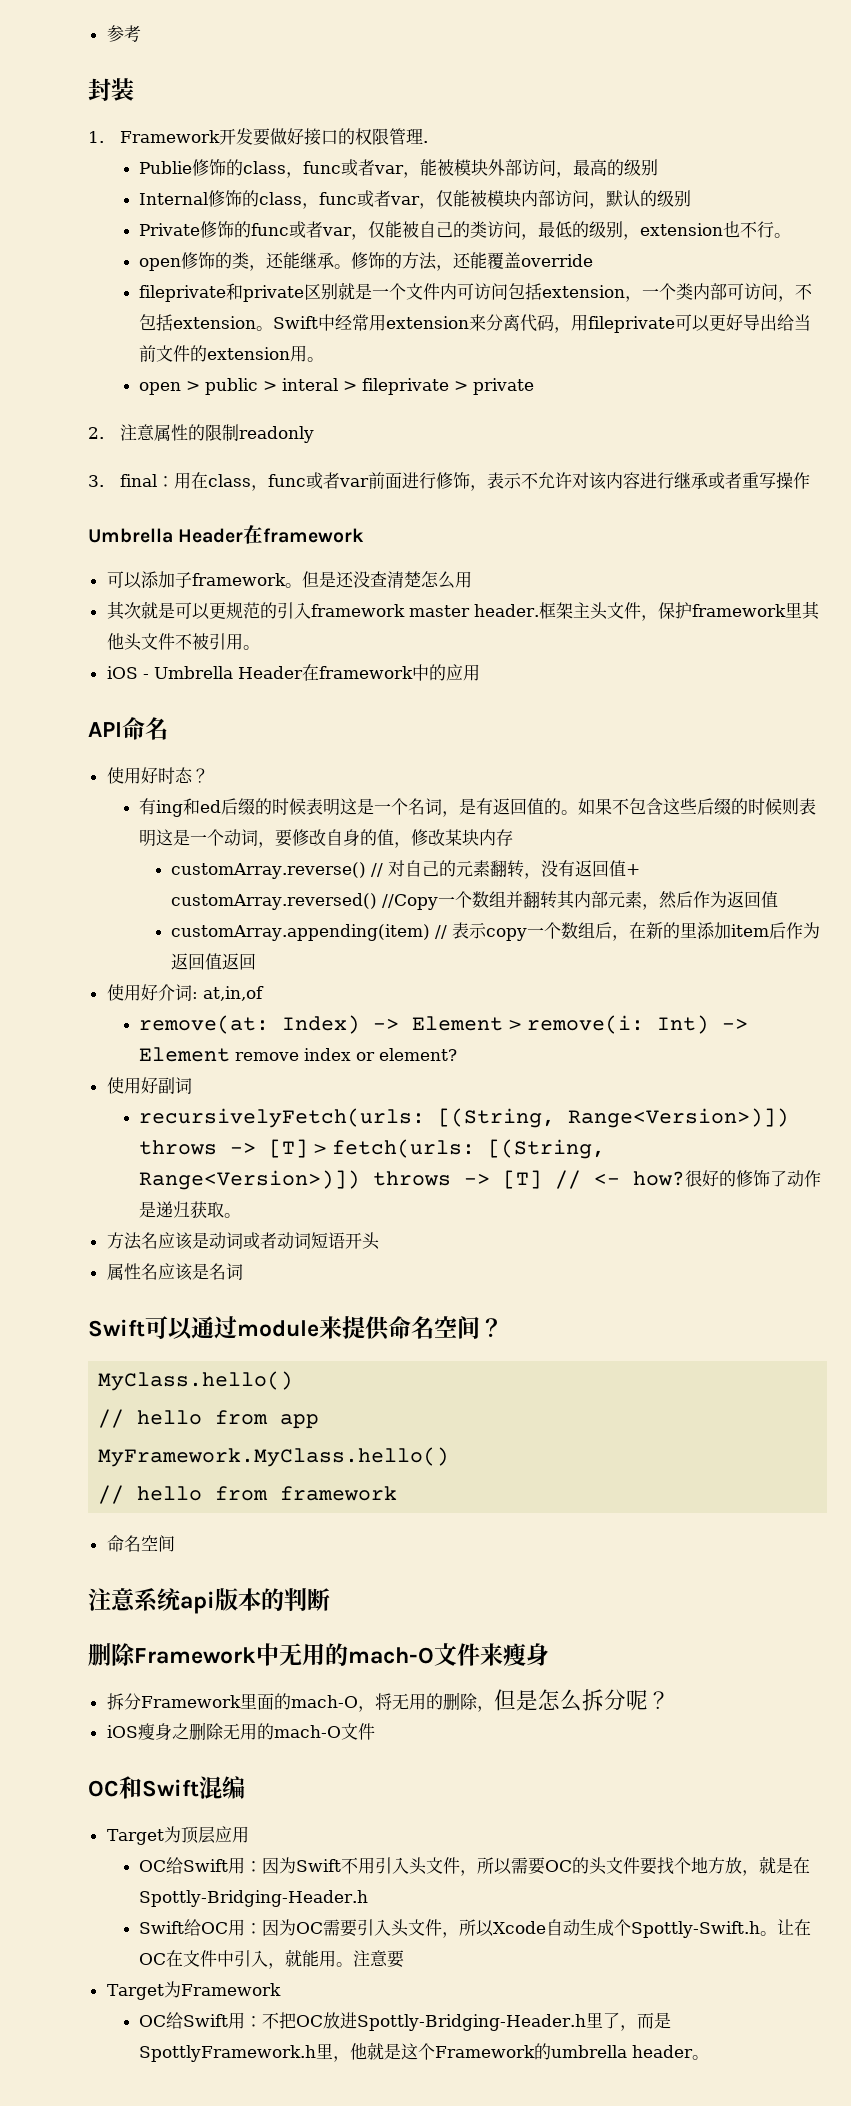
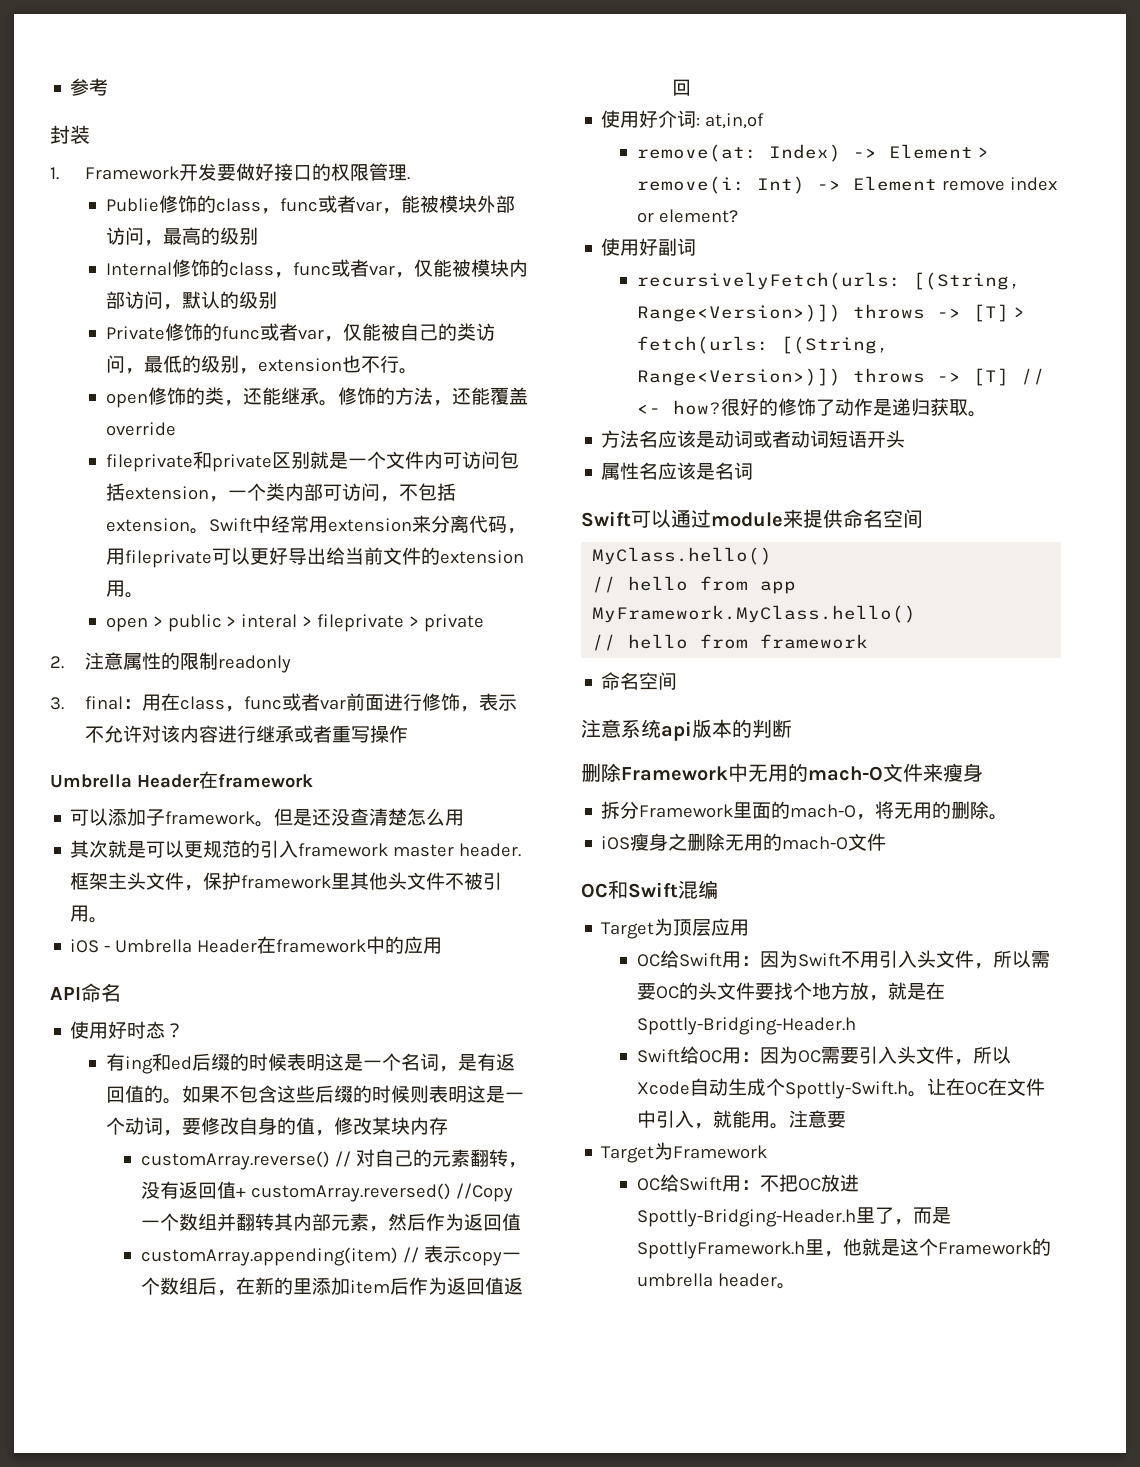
[480,1318,503,1337] ？ -> (923, 518) none
[476,1689,670,1712] ，但是怎么拆分呢？ -> [989,814,1009,820] 。

